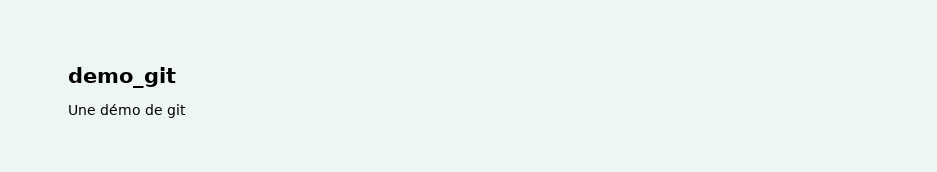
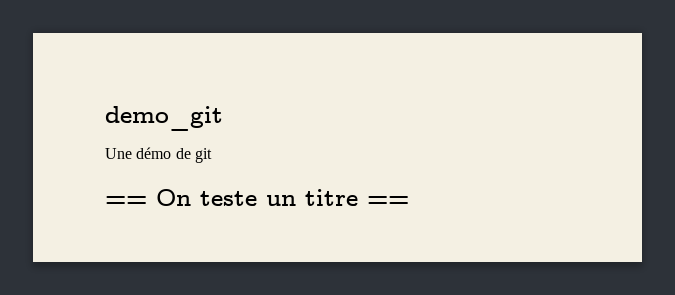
(186, 111) none -> [105,189,409,206] // == On teste un titre ==

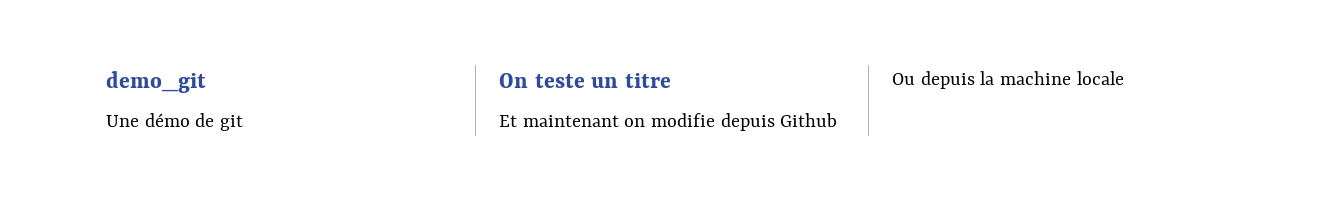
[105,196,147,206] == -> (244, 123) none
[367,196,409,206] == -> [499,113,838,131] [892,71,1124,89] // Et maintenant on modifie depuis Github Ou depuis la machine locale

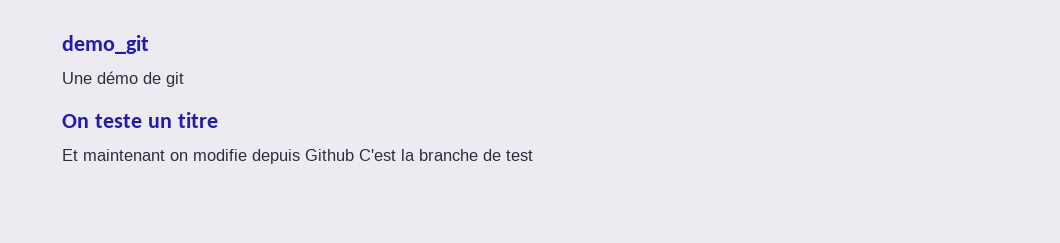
[892,71,1124,89] Ou depuis la machine locale -> [359,149,533,161] C'est la branche de test

